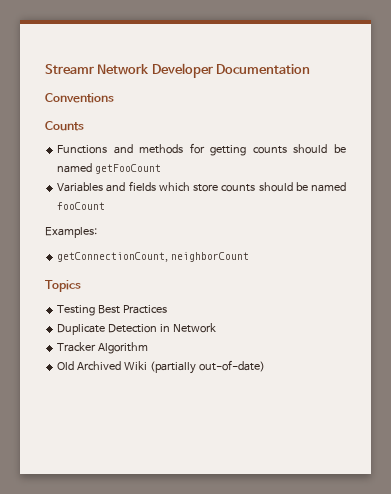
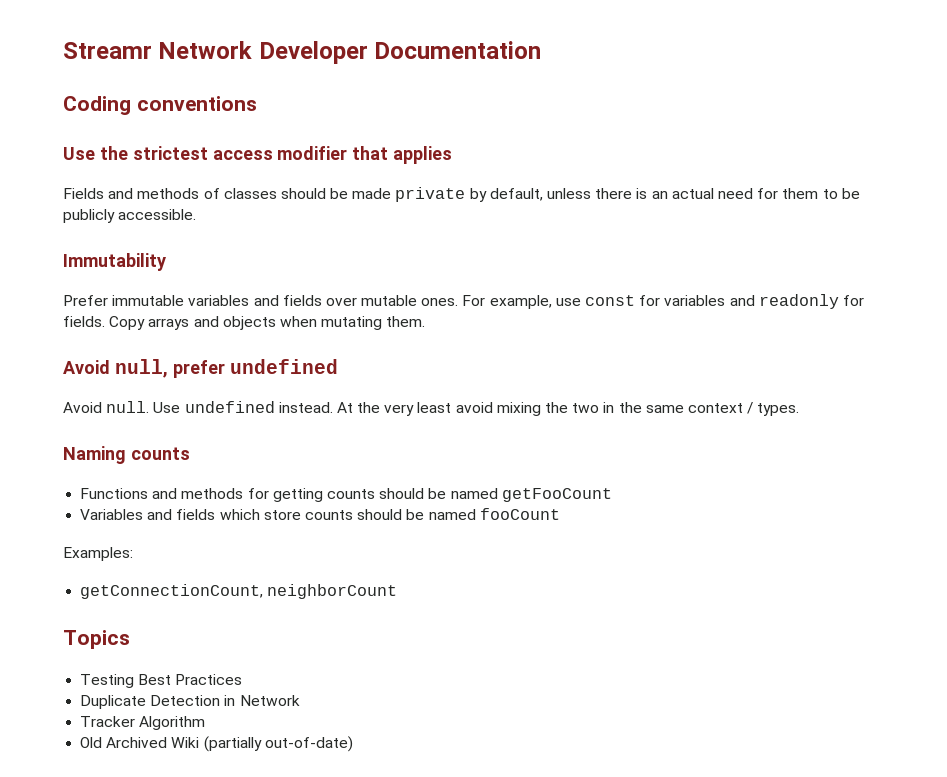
[45,93,114,103] [45,121,84,131] Conventions // Counts -> [63,96,257,115] [63,146,453,164] [63,187,860,202] [63,209,197,223] [63,253,166,271] [63,294,864,309] [63,316,426,330] [63,359,338,378] [63,401,800,416] [63,446,190,464] Coding conventions // Use the strictest access modifier that applies // Fields and methods of classes should be made private by default, unless there is an actual need for them to be publicly accessible. // Immutability // Prefer immutable variables and fields over mutable ones. For example, use const for variables and readonly for fields. Copy arrays and objects when mutating them. // Avoid null, prefer undefined // Avoid null. Use undefined instead. At the very least avoid mixing the two in the same context / types. // Naming counts

